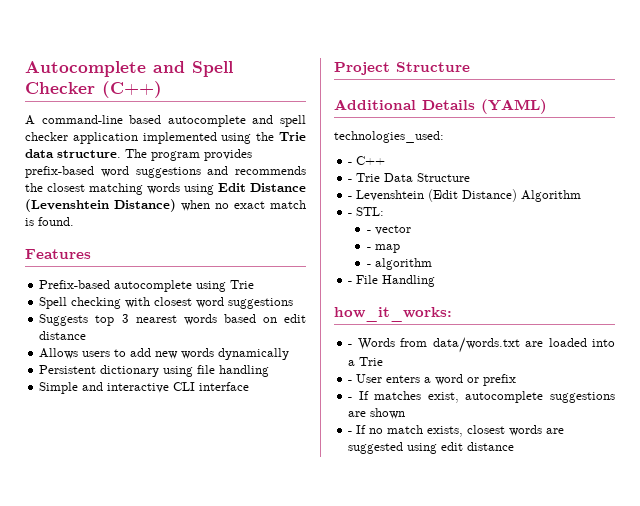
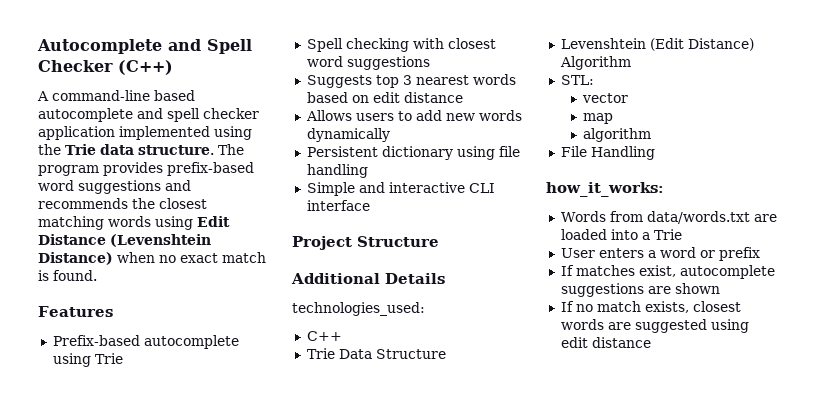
[481,99,547,114] (YAML) -> (445, 278) none
[348,162,353,165] - -> (425, 309) none
[348,179,353,182] - -> (342, 336) none
[348,196,353,199] - -> (446, 354) none
[348,213,353,216] - -> (631, 63) none
[366,230,371,233] - -> (594, 80) none
[366,247,371,250] - -> (628, 98) none
[366,264,371,267] - -> (613, 118) none
[348,281,353,284] - -> (651, 135) none
[348,344,353,347] - -> (664, 189) none
[348,380,353,383] - -> (682, 234) none
[348,397,353,400] - -> (760, 254) none
[348,431,353,434] - -> (720, 288) none

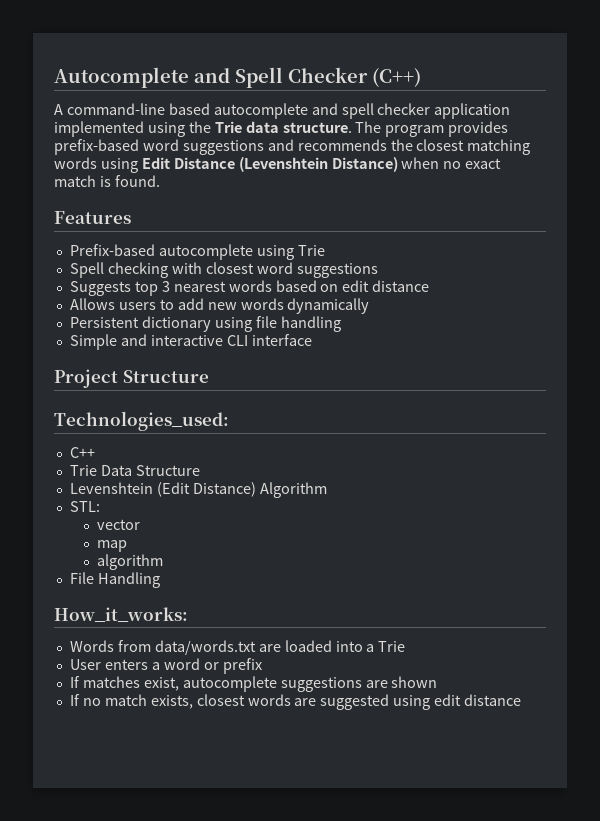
[291,273,445,284] [292,302,425,316] Additional Details // technologies_used: -> [54,411,229,431] Technologies_used:
[546,182,664,197] how_it_works: -> [54,607,188,623] How_it_works:

